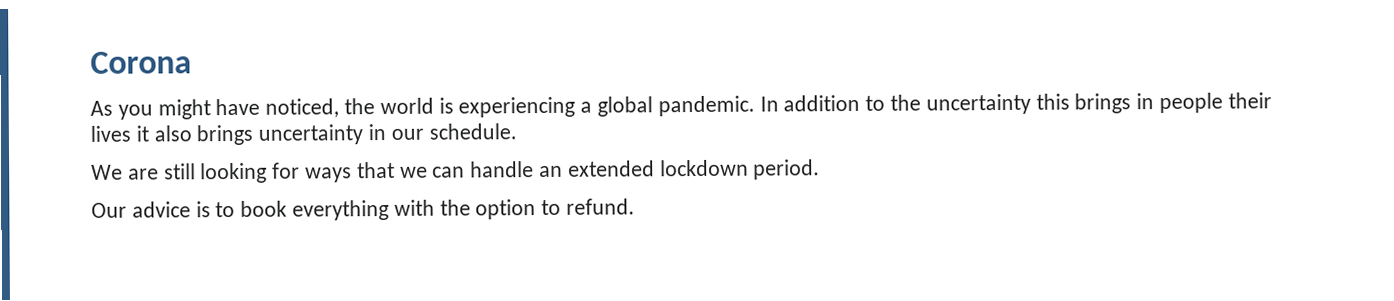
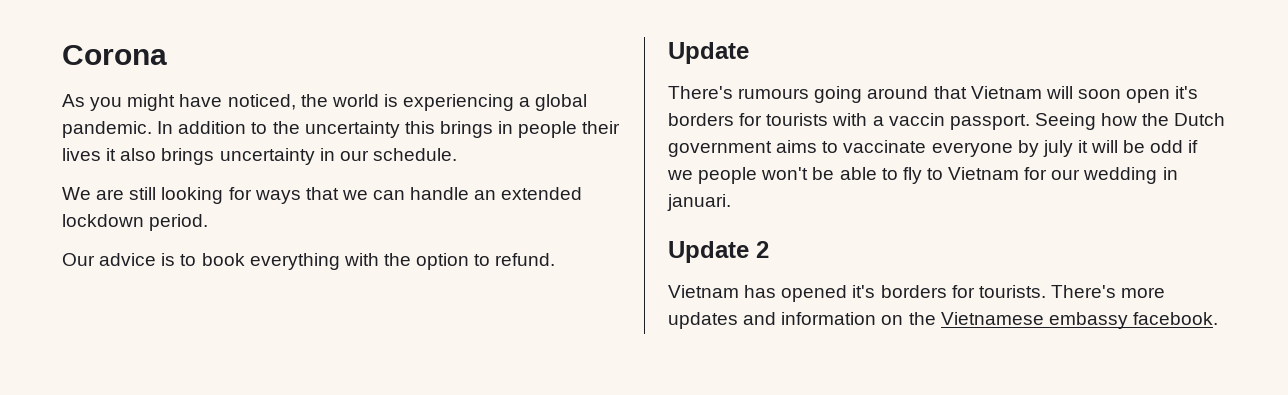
(636, 206) none -> [668,42,749,64] [668,86,1199,103] [668,113,1226,130] [668,140,1199,157] [667,167,1178,184] [667,194,731,211] [668,241,769,263] [668,285,1166,302] [668,312,1218,329] // Update // There's rumours going around that Vietnam will soon open it's borders for tourists with a vaccin passport. Seeing how the Dutch government aims to vaccinate everyone by july it will be odd if we people won't be able to fly to Vietnam for our wedding in januari. // Update 2 // Vietnam has opened it's borders for tourists. There's more updates and information on the Vietnamese embassy facebook.

